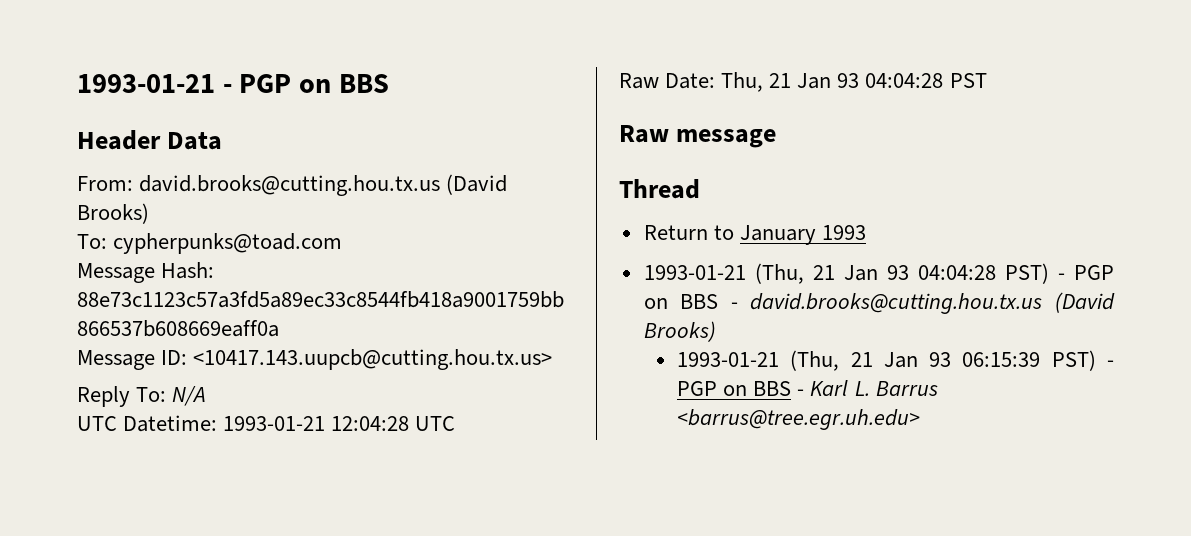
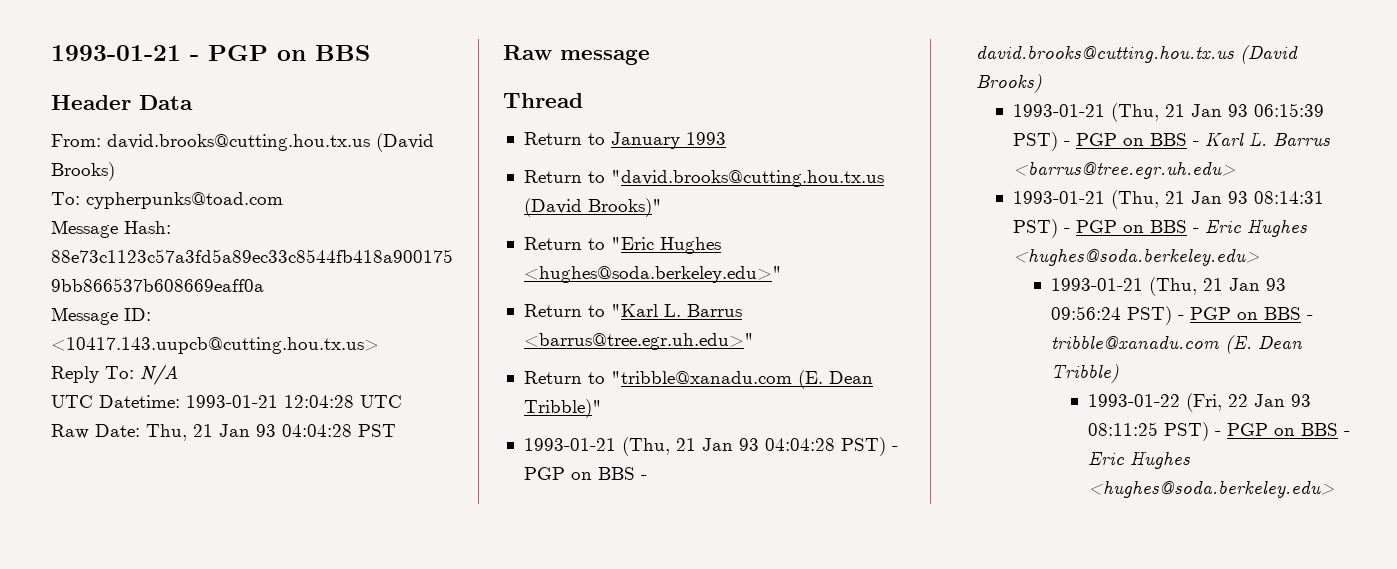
(866, 232) none -> [523,170,884,187] [523,198,662,217] [523,237,721,254] [523,266,782,283] [523,304,742,317] [523,333,754,350] [523,370,873,389] [523,399,602,418] // Return to "david.brooks@cutting.hou.tx.us (David Brooks)" // Return to "Eric Hughes <hughes@soda.berkeley.edu>" // Return to "Karl L. Barrus <barrus@tree.egr.uh.edu>" // Return to "tribble@xanadu.com (E. Dean Tribble)"
(921, 419) none -> [1013,190,1325,209] [1013,219,1308,238] [1013,248,1261,266] [1050,277,1286,296] [1050,306,1313,325] [1050,335,1303,354] [1050,364,1119,383] [1088,393,1312,412] [1088,422,1351,441] [1088,451,1191,469] [1088,480,1336,498] // 1993-01-21 (Thu, 21 Jan 93 08:14:31 PST) - PGP on BBS - Eric Hughes <hughes@soda.berkeley.edu> // 1993-01-21 (Thu, 21 Jan 93 09:56:24 PST) - PGP on BBS - tribble@xanadu.com (E. Dean Tribble) // 1993-01-22 (Fri, 22 Jan 93 08:11:25 PST) - PGP on BBS - Eric Hughes <hughes@soda.berkeley.edu>

